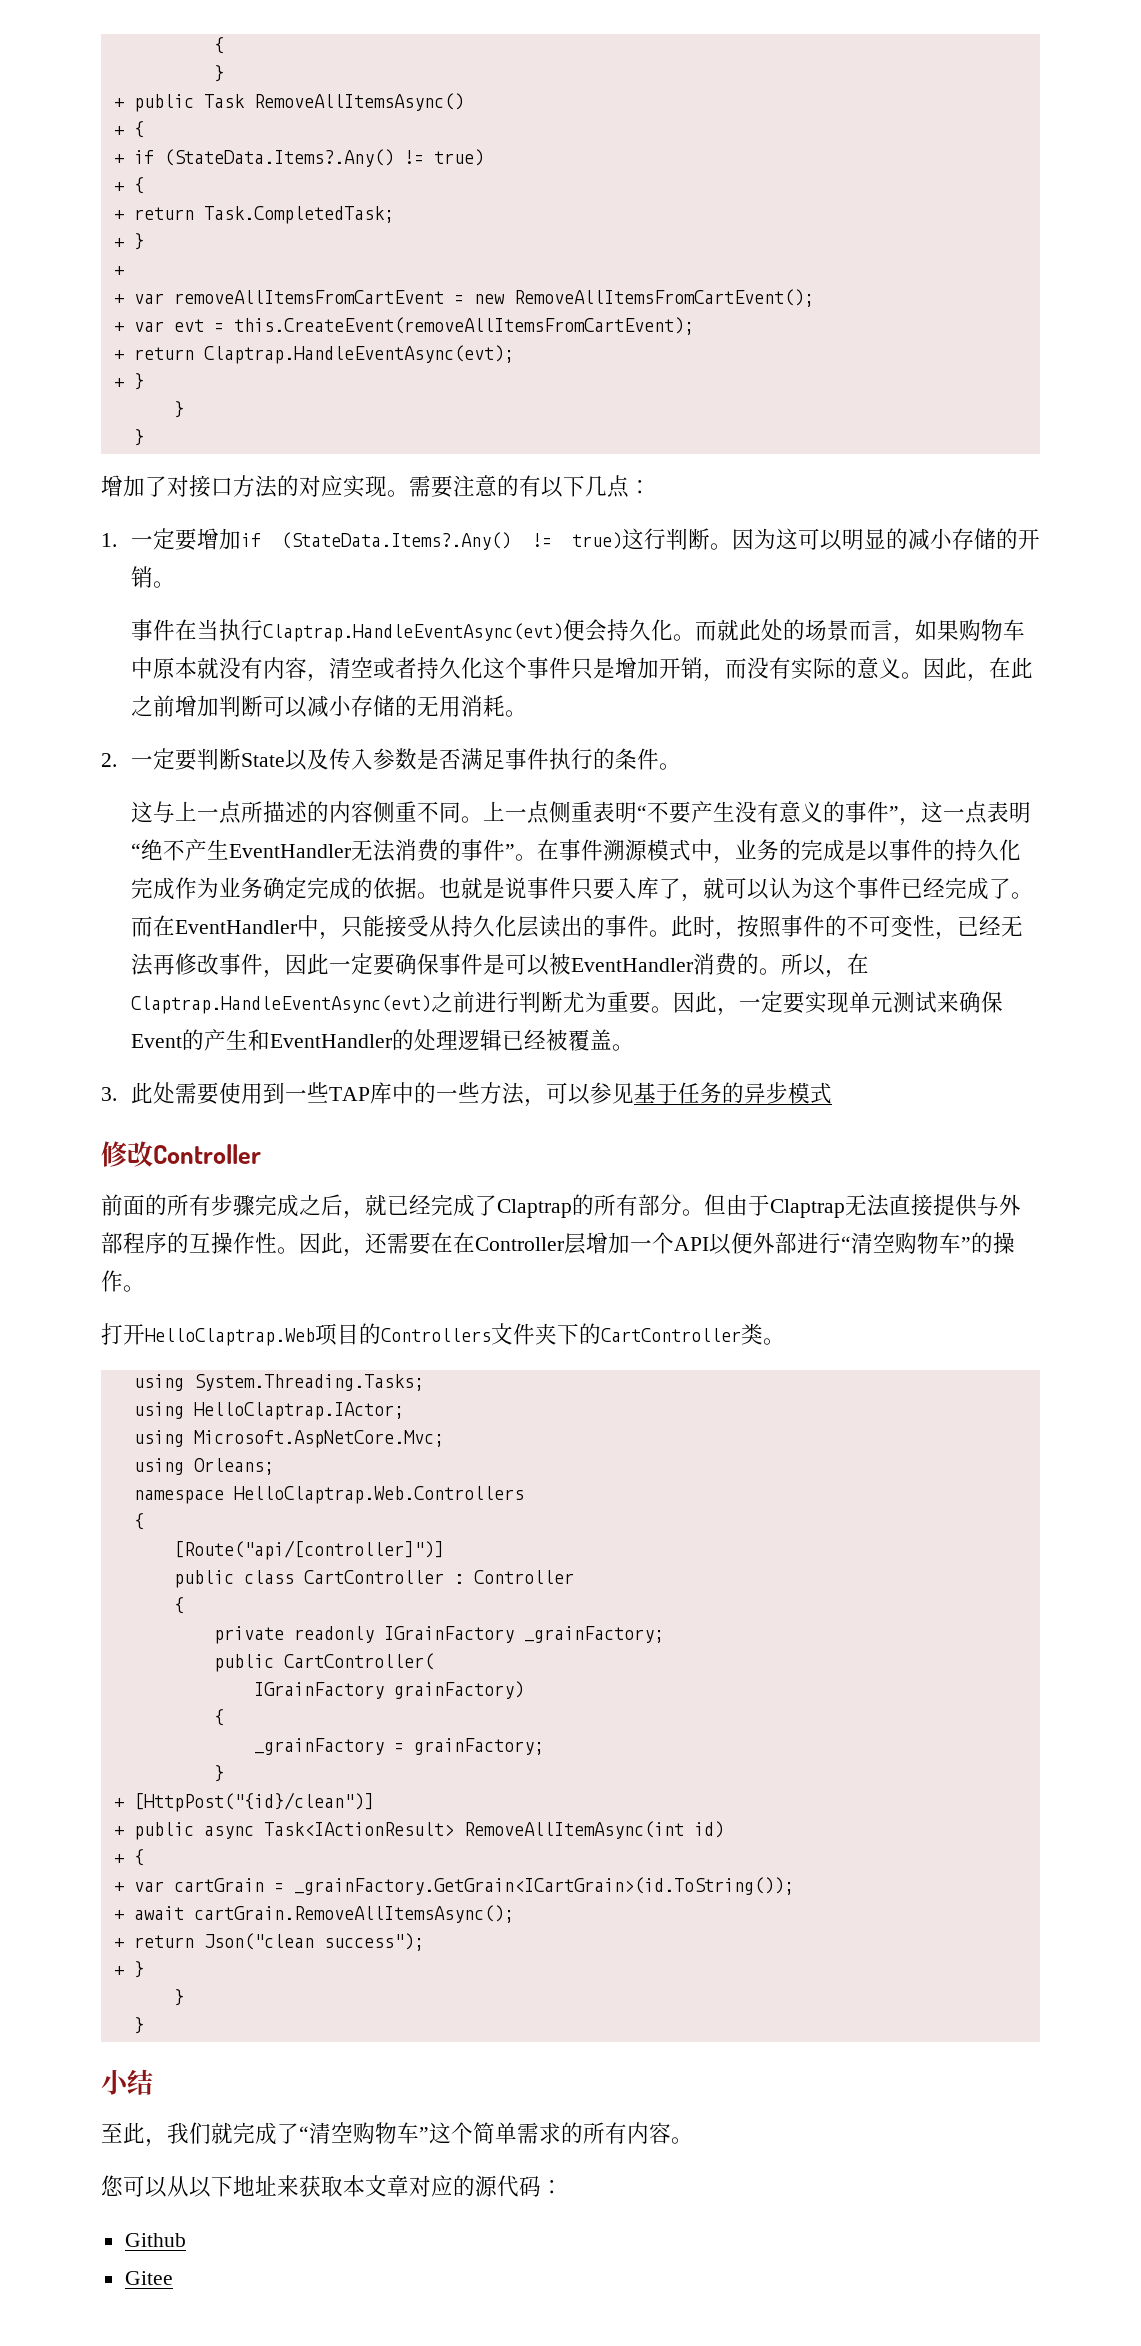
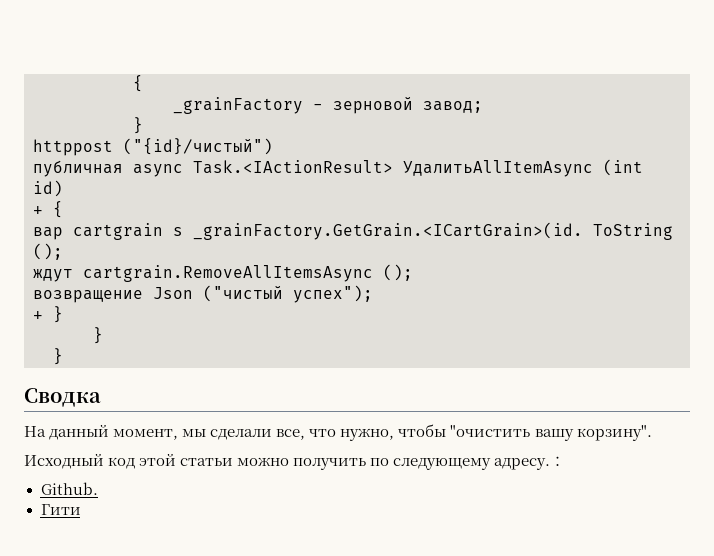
[213,37,224,54] [213,65,224,82] [113,93,464,112] [113,121,144,138] [113,149,484,167] [113,177,144,194] [113,206,394,224] [113,233,144,250] [113,266,124,276] [113,289,814,307] [113,317,694,335] [113,345,514,364] [113,373,144,390] [173,401,184,418] [133,429,144,446] [101,475,651,498] [101,528,1040,551] [130,566,175,588] [130,619,1025,644] [130,657,1033,682] [130,695,527,718] [101,748,681,771] [130,801,1031,826] [130,839,1021,864] [130,877,1033,902] [130,915,1023,940] [130,953,869,978] [130,991,1003,1016] [130,1029,634,1051] [101,1082,832,1107] [101,1141,261,1167] [101,1194,1021,1219] [101,1232,1015,1257] [101,1270,145,1292] [101,1323,785,1346] [133,1374,424,1391] [133,1402,404,1420] [133,1430,444,1448] [133,1458,274,1475] [133,1486,524,1504] [133,1513,144,1530] [173,1540,444,1560] [173,1570,574,1588] [173,1597,184,1614] [213,1626,664,1644] [213,1653,434,1672] [253,1681,524,1699] [213,1709,224,1726] [253,1738,544,1755] [213,1765,224,1782] [113,1792,374,1812] [113,1821,724,1840] [113,1849,144,1866] [113,1877,794,1895] [113,1905,514,1923] [113,1933,424,1951] [113,1961,144,1978] [173,1989,184,2006] [133,2017,144,2034] [101,2069,153,2095] [101,2122,693,2147] [101,2175,563,2198] [124,2233,186,2247] [124,2271,173,2285] { // } // + public Task RemoveAllItemsAsync() // + { // + if (StateData.Items?.Any() != true) // + { // + return Task.CompletedTask; // + } // + // + var removeAllItemsFromCartEvent = new RemoveAllItemsFromCartEvent(); // + var evt = this.CreateEvent(removeAllItemsFromCartEvent); // + return Claptrap.HandleEventAsync(evt); // + } // } // } // 增加了对接口方法的对应实现。需要注意的有以下几点： // 1.一定要增加if (StateData.Items?.Any() != true)这行判断。因为这可以明显的减小存储的开销。 // 事件在当执行Claptrap.HandleEventAsync(evt)便会持久化。而就此处的场景而言，如果购物车中原本就没有内容，清空或者持久化这个事件只是增加开销，而没有实际的意义。因此，在此之前增加判断可以减小存储的无用消耗。 // 2.一定要判断State以及传入参数是否满足事件执行的条件。 // 这与上一点所描述的内容侧重不同。上一点侧重表明“不要产生没有意义的事件”，这一点表明“绝不产生EventHandler无法消费的事件”。在事件溯源模式中，业务的完成是以事件的持久化完成作为业务确定完成的依据。也就是说事件只要入库了，就可以认为这个事件已经完成了。而在EventHandler中，只能接受从持久化层读出的事件。此时，按照事件的不可变性，已经无法再修改事件，因此一定要确保事件是可以被EventHandler消费的。所以，在Claptrap.HandleEventAsync(evt)之前进行判断尤为重要。因此，一定要实现单元测试来确保Event的产生和EventHandler的处理逻辑已经被覆盖。 // 3.此处需要使用到一些TAP库中的一些方法，可以参见基于任务的异步模式 // 修改Controller // 前面的所有步骤完成之后，就已经完成了Claptrap的所有部分。但由于Claptrap无法直接提供与外部程序的互操作性。因此，还需要在在Controller层增加一个API以便外部进行“清空购物车”的操作。 // 打开HelloClaptrap.Web项目的Controllers文件夹下的CartController类。 // using System.Threading.Tasks; // using HelloClaptrap.IActor; // using Microsoft.AspNetCore.Mvc; // using Orleans; // namespace HelloClaptrap.Web.Controllers // { // [Route("api/[controller]")] // public class CartController : Controller // { // private readonly IGrainFactory _grainFactory; // public CartController( // IGrainFactory grainFactory) // { // _grainFactory = grainFactory; // } // + [HttpPost("{id}/clean")] // + public async Task<IActionResult> RemoveAllItemAsync(int id) // + { // + var cartGrain = _grainFactory.GetGrain<ICartGrain>(id.ToString()); // + await cartGrain.RemoveAllItemsAsync(); // + return Json("clean success"); // + } // } // } // 小结 // 至此，我们就完成了“清空购物车”这个简单需求的所有内容。 // 您可以从以下地址来获取本文章对应的源代码： // Github // Gitee -> [133,75,143,92] [173,97,483,114] [133,117,143,134] [33,138,273,156] [33,159,643,177] [33,180,63,197] [33,201,63,218] [33,222,673,240] [33,243,63,260] [33,264,413,282] [33,285,373,303] [33,306,63,323] [93,327,103,344] [53,348,63,365] [24,388,101,407] [24,424,652,441] [24,453,566,470] [40,482,98,495] [40,504,81,515] { // _grainFactory - зерновой завод; // } // httppost ("{id}/чистый") // публичная async Task.<IActionResult> УдалитьAllItemAsync (int id) // + { // вар cartgrain s _grainFactory.GetGrain.<ICartGrain>(id. ToString (); // ждут cartgrain.RemoveAllItemsAsync (); // возвращение Json ("чистый успех"); // + } // } // } // Сводка // На данный момент, мы сделали все, что нужно, чтобы "очистить вашу корзину". // Исходный код этой статьи можно получить по следующему адресу.： // Github. // Гити

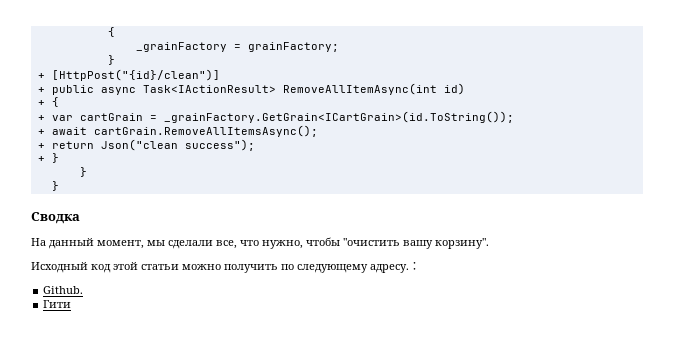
[313,97,483,114] [133,117,143,134] [33,138,273,156] [33,159,643,177] [33,180,63,197] [33,201,63,218] [33,222,673,240] [33,243,63,260] [33,264,413,282] [33,285,373,303] - зерновой завод; // } // httppost ("{id}/чистый") // публичная async Task.<IActionResult> УдалитьAllItemAsync (int id) // + { // вар cartgrain s _grainFactory.GetGrain.<ICartGrain>(id. ToString (); // ждут cartgrain.RemoveAllItemsAsync (); // возвращение Json ("чистый успех"); -> [233,42,339,52] [107,55,115,65] [37,69,220,81] [37,83,465,95] [37,97,59,107] [37,111,514,123] [37,125,318,137] [37,139,255,151] = grainFactory; // } // + [HttpPost("{id}/clean")] // + public async Task<IActionResult> RemoveAllItemAsync(int id) // + { // + var cartGrain = _grainFactory.GetGrain<ICartGrain>(id.ToString()); // + await cartGrain.RemoveAllItemsAsync(); // + return Json("clean success");

